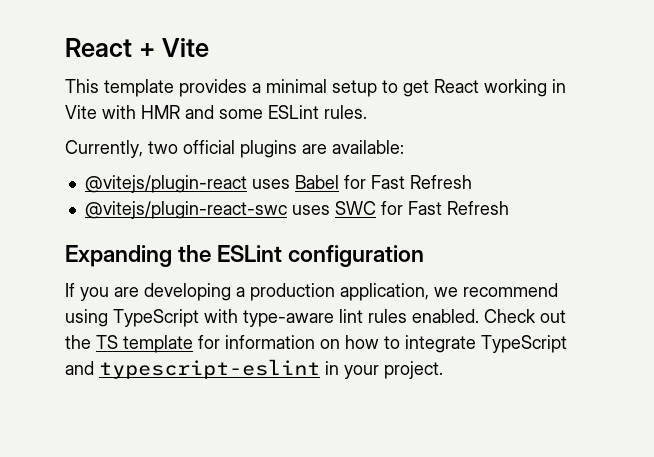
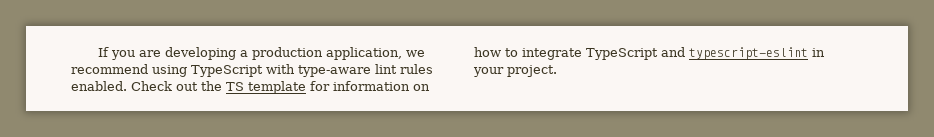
[65,38,209,57] [65,79,566,97] [65,105,367,119] [65,140,404,158] [84,175,472,193] [84,201,509,219] [65,245,425,267] React + Vite // This template provides a minimal setup to get React working in Vite with HMR and some ESLint rules. // Currently, two official plugins are available: // @vitejs/plugin-react uses Babel for Fast Refresh // @vitejs/plugin-react-swc uses SWC for Fast Refresh // Expanding the ESLint configuration // -> (98, 52) none

